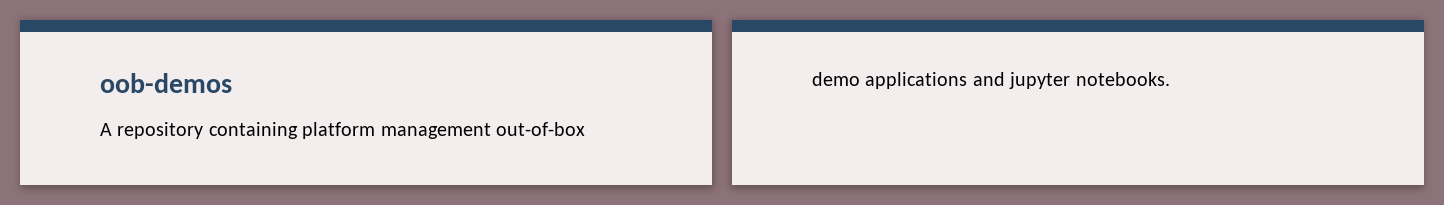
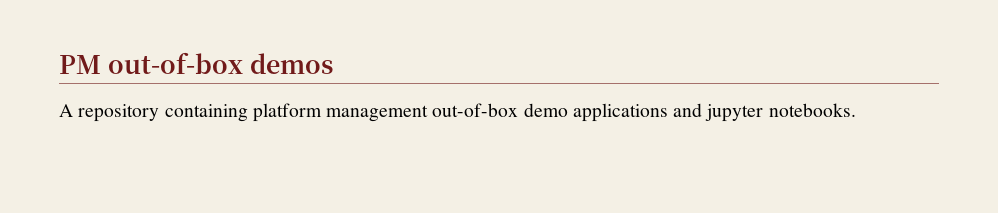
[100,73,232,93] oob-demos -> [59,52,333,74] PM out-of-box demos

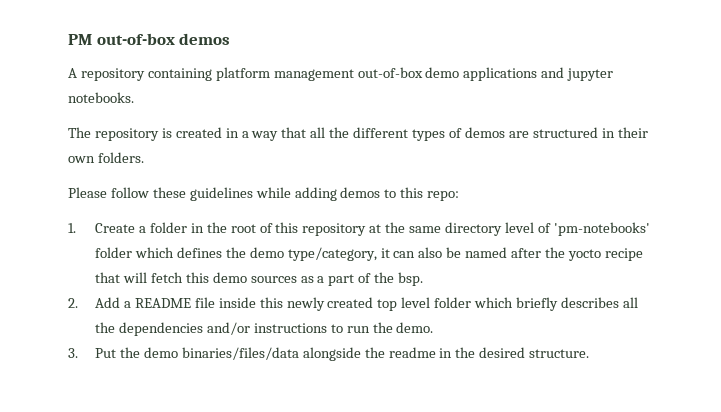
(856, 110) none -> [68,127,648,141] [68,152,144,163] [68,187,460,201] [68,222,650,236] [95,247,643,261] [95,272,424,286] [68,297,638,311] [95,322,434,336] [68,347,590,361] // The repository is created in a way that all the different types of demos are structured in their own folders. // Please follow these guidelines while adding demos to this repo: // 1. Create a folder in the root of this repository at the same directory level of 'pm-notebooks' folder which defines the demo type/category, it can also be named after the yocto recipe that will fetch this demo sources as a part of the bsp. // 2. Add a README file inside this newly created top level folder which briefly describes all the dependencies and/or instructions to run the demo. // 3. Put the demo binaries/files/data alongside the readme in the desired structure.

